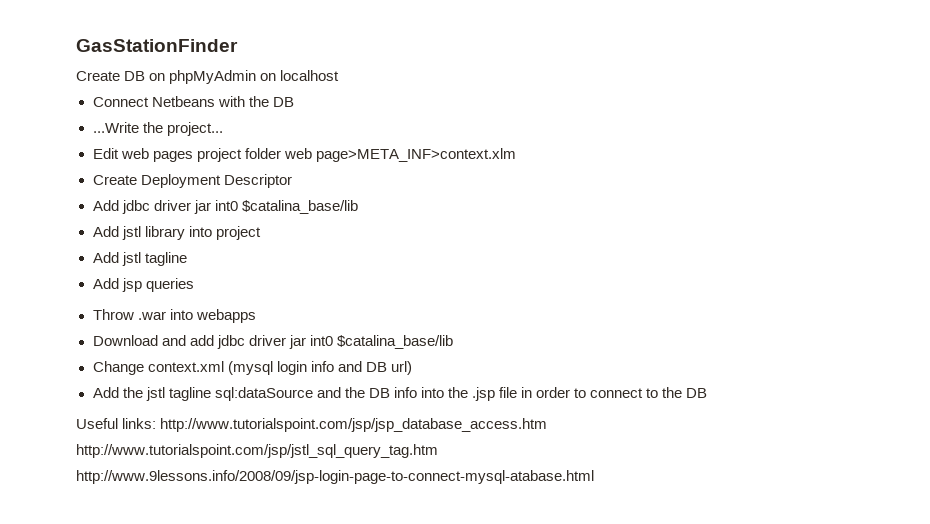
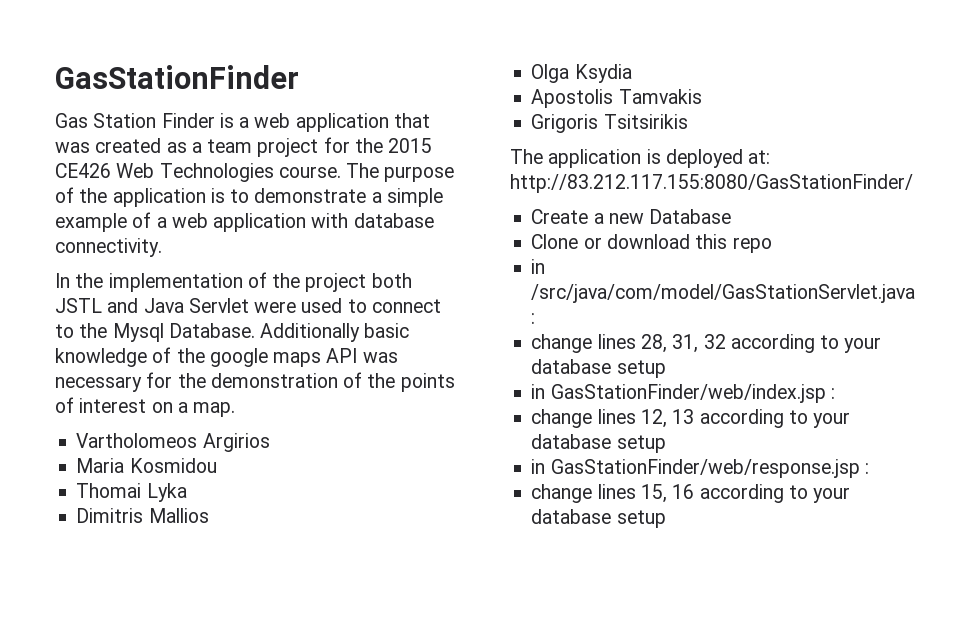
[76,70,340,84] [92,96,294,107] [92,122,223,136] [92,148,516,162] [92,174,292,188] [92,200,358,214] [92,226,261,240] [92,252,187,266] [92,278,194,292] [92,309,256,323] [92,335,453,349] [92,361,412,375] [92,387,708,401] [76,418,548,432] [76,444,438,458] [76,470,594,484] Create DB on phpMyAdmin on localhost // Connect Netbeans with the DB // ...Write the project... // Edit web pages project folder web page>META_INF>context.xlm // Create Deployment Descriptor // Add jdbc driver jar int0 $catalina_base/lib // Add jstl library into project // Add jstl tagline // Add jsp queries // Throw .war into webapps // Download and add jdbc driver jar int0 $catalina_base/lib // Change context.xml (mysql login info and DB url) // Add the jstl tagline sql:dataSource and the DB info into the .jsp file in order to connect to the DB // Useful links: http://www.tutorialspoint.com/jsp/jsp_database_access.htm http://www.tutorialspoint.com/jsp/jstl_sql_query_tag.htm http://www.9lessons.info/2008/09/jsp-login-page-to-connect-mysql-atabase.html -> [55,113,430,132] [55,137,433,157] [55,163,455,182] [55,187,443,207] [55,212,434,232] [55,238,162,257] [55,272,412,292] [55,298,441,313] [55,323,410,342] [55,347,398,367] [55,372,455,392] [55,397,236,417] [76,433,270,452] [76,458,217,473] [76,483,187,502] [76,508,209,523] [531,64,632,83] [531,89,702,108] [531,114,688,133] [510,149,771,168] [510,174,913,193] [531,209,732,224] [531,234,772,253] [531,259,546,274] [531,284,916,303] [531,313,536,324] [531,334,882,353] [531,359,666,378] [531,384,835,403] [531,409,851,428] [531,434,666,453] [531,459,869,478] [531,484,851,503] [531,509,666,528] Gas Station Finder is a web application that was created as a team project for the 2015 CE426 Web Technologies course. The purpose of the application is to demonstrate a simple example of a web application with database connectivity. // In the implementation of the project both JSTL and Java Servlet were used to connect to the Mysql Database. Additionally basic knowledge of the google maps API was necessary for the demonstration of the points of interest on a map. // Vartholomeos Argirios // Maria Kosmidou // Thomai Lyka // Dimitris Mallios // Olga Ksydia // Apostolis Tamvakis // Grigoris Tsitsirikis // The application is deployed at: http://83.212.117.155:8080/GasStationFinder/ // Create a new Database // Clone or download this repo // in /src/java/com/model/GasStationServlet.java : // change lines 28, 31, 32 according to your database setup // in GasStationFinder/web/index.jsp : // change lines 12, 13 according to your database setup // in GasStationFinder/web/response.jsp : // change lines 15, 16 according to your database setup

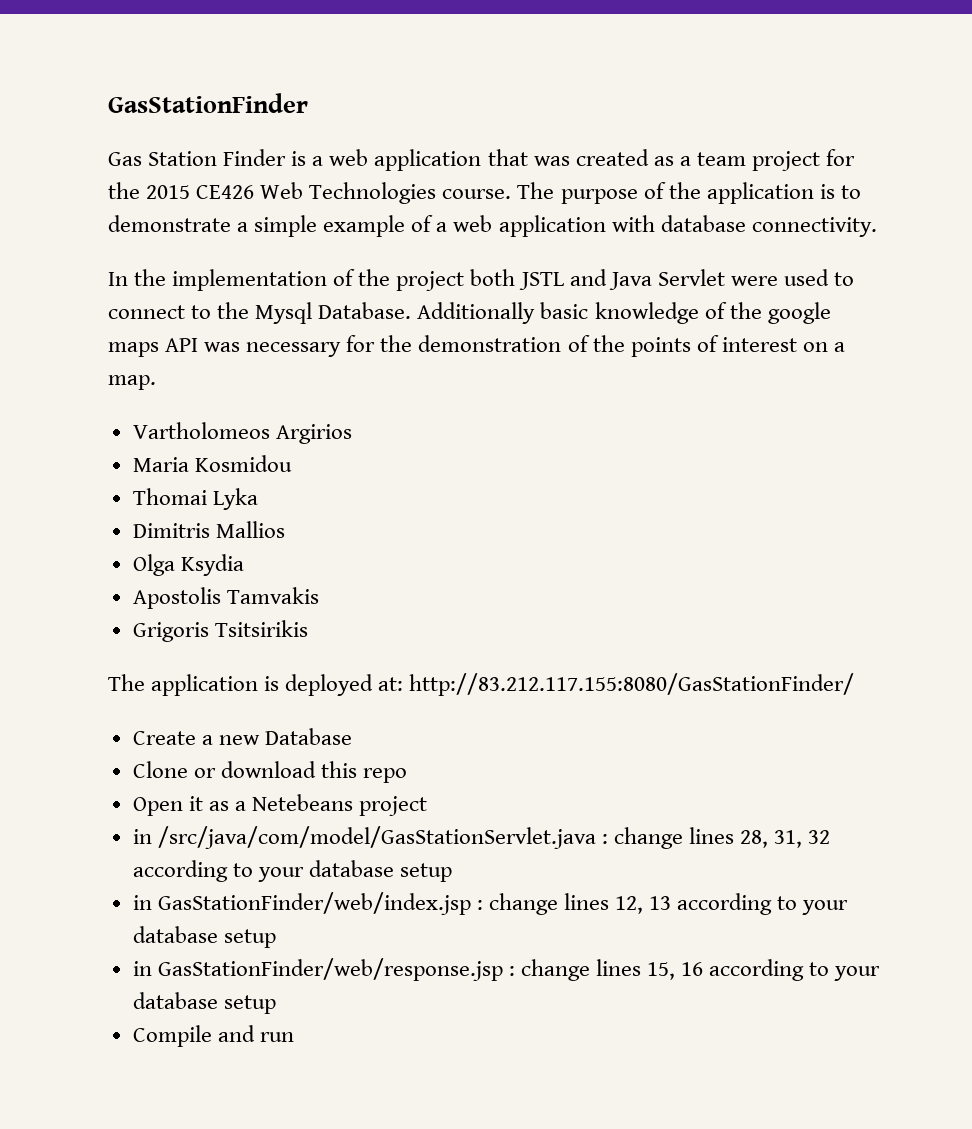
(772, 245) none -> [132,794,428,816] // Open it as a Netebeans project
(536, 318) // -> (608, 839) none
(835, 393) // -> (483, 905) none
(869, 468) // -> (515, 971) none
(666, 519) none -> [132,1025,294,1047] // Compile and run

